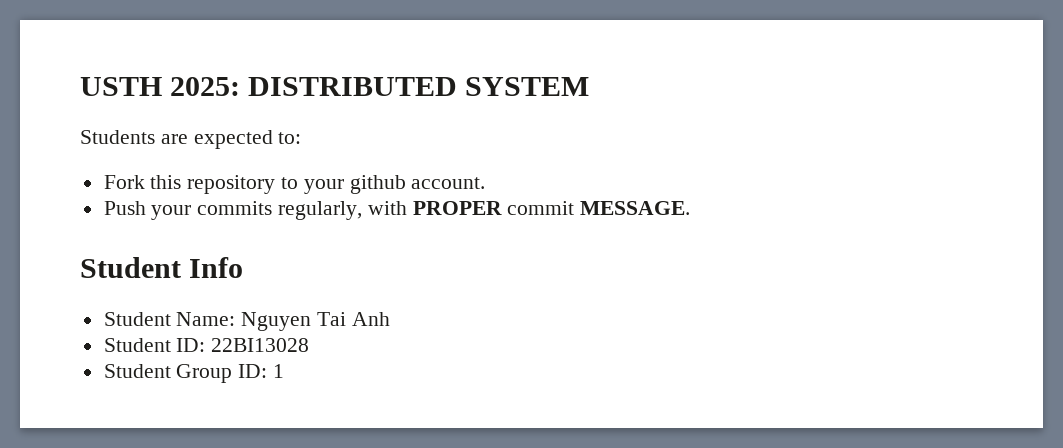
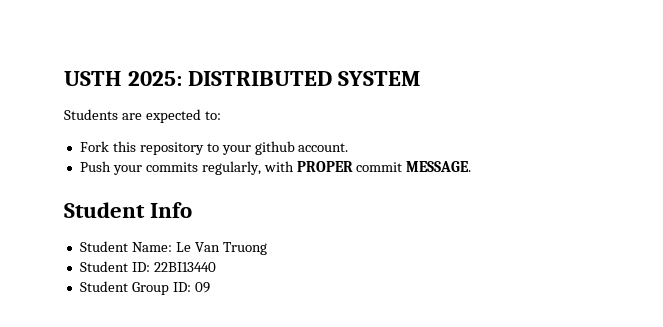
[241,312,390,331] Nguyen Tai Anh -> [175,242,267,255] Le Van Truong
[211,338,310,352] 22BI13028 -> [153,262,216,272] 22BI13440
[273,364,285,378] 1 -> [194,282,210,293] 09

